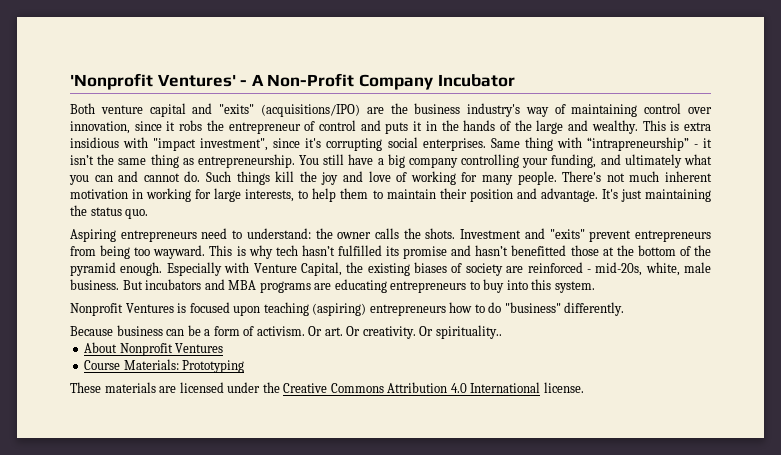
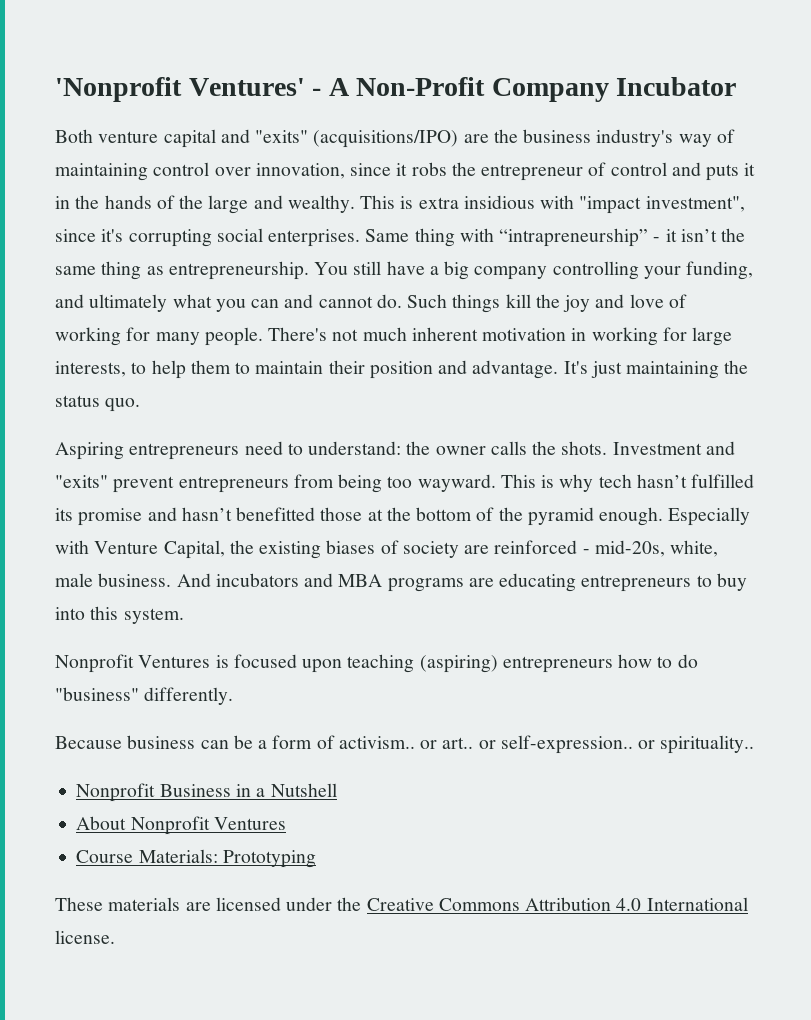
[122,280,143,290] But -> [176,573,211,587] And
[256,325,502,339] activism. Or art. Or creativity. Or spirituality.. -> [338,735,755,754] [76,783,337,802] activism.. or art.. or self-expression.. or spirituality.. // Nonprofit Business in a Nutshell

